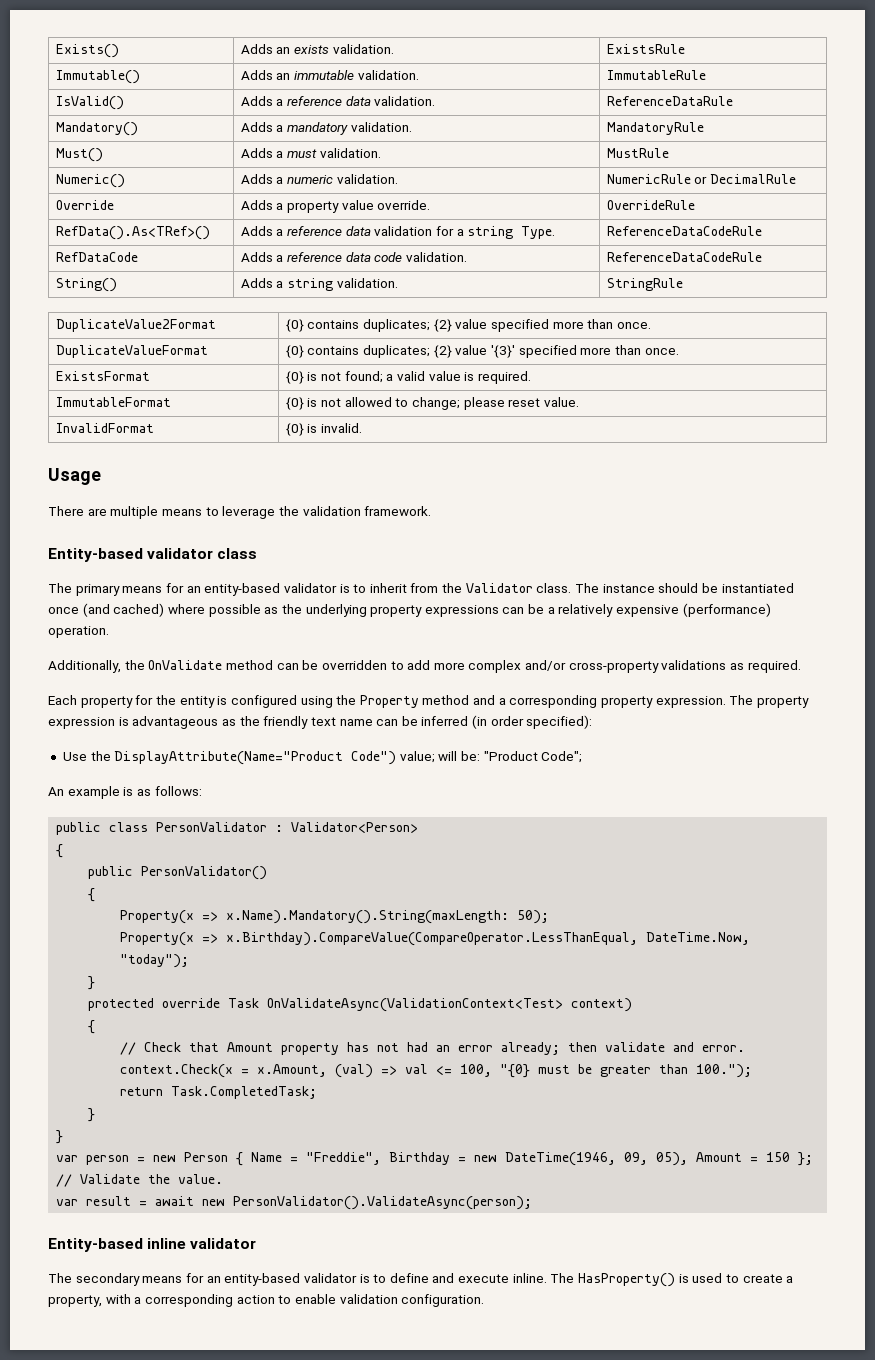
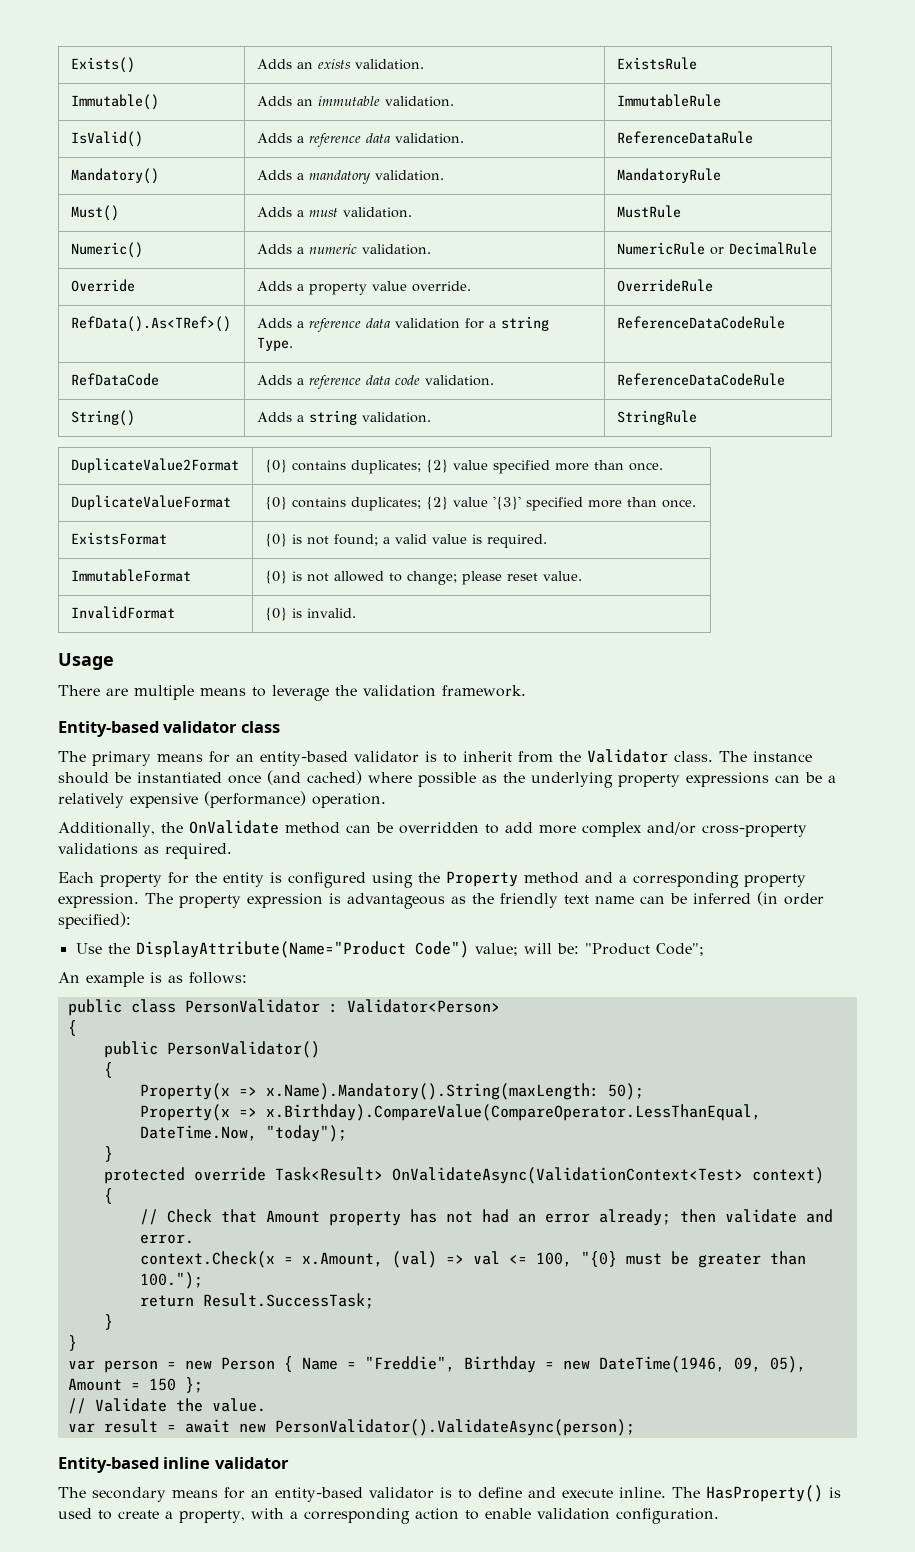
[228,998,260,1008] Task -> [274,1167,383,1181] Task<Result>
[171,1086,318,1099] Task.CompletedTask; -> [202,1293,374,1309] Result.SuccessTask;

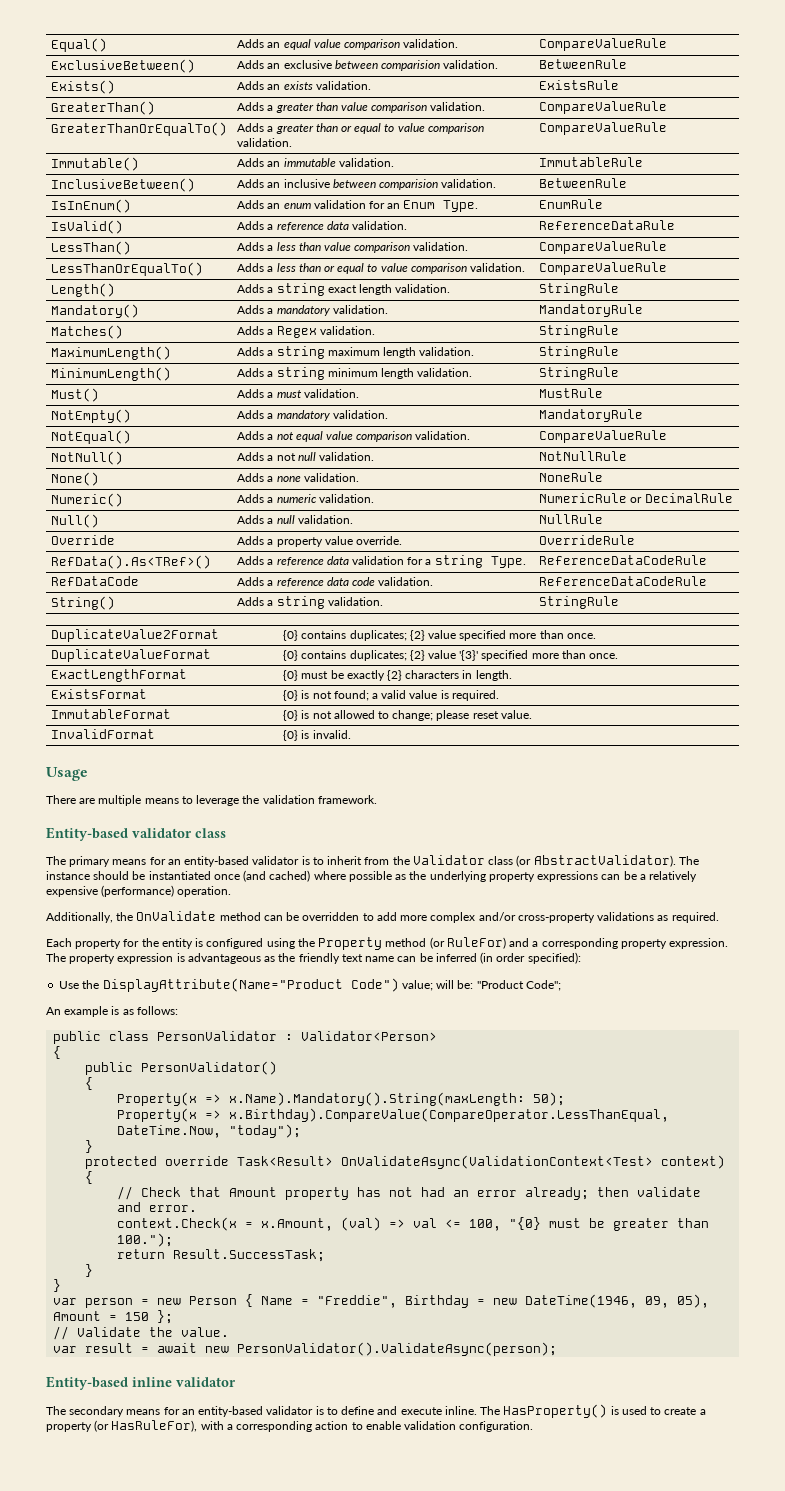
(70, 65) none -> [51,38,108,52] [237,39,459,50] [539,38,668,51] [51,59,196,73] [237,60,499,71] [539,59,628,69] Equal() | Adds an equal value comparison validation. | CompareValueRule // ExclusiveBetween() | Adds an exclusive between comparision validation. | BetweenRule //
(697, 63) none -> [51,101,156,115] [237,102,486,113] [539,101,668,114] [51,122,228,136] [237,123,484,134] [237,138,293,147] [539,122,668,135] // GreaterThan() | Adds a greater than value comparison validation. | CompareValueRule // GreaterThanOrEqualTo() | Adds a greater than or equal to value comparison validation. | CompareValueRule
(721, 100) none -> [51,178,196,192] [237,179,497,190] [539,178,628,188] [51,199,132,213] [237,200,479,212] [539,199,604,209] // InclusiveBetween() | Adds an inclusive between comparision validation. | BetweenRule // IsInEnum() | Adds an enum validation for an Enum Type. | EnumRule
(753, 137) none -> [51,241,132,255] [237,242,469,253] [539,241,668,254] [51,262,204,276] [237,263,526,274] [539,262,668,275] [51,283,116,297] [237,283,451,296] [539,283,620,296] // LessThan() | Adds a less than value comparison validation. | CompareValueRule // LessThanOrEqualTo() | Adds a less than or equal to value comparison validation. | CompareValueRule // Length() | Adds a string exact length validation. | StringRule
(721, 175) none -> [51,325,124,339] [237,326,375,338] [539,325,620,338] [51,346,172,360] [237,346,475,359] [539,346,620,359] [51,367,172,381] [237,367,473,380] [539,367,620,380] // Matches() | Adds a Regex validation. | StringRule // MaximumLength() | Adds a string maximum length validation. | StringRule // MinimumLength() | Adds a string minimum length validation. | StringRule
(681, 211) none -> [51,409,132,423] [237,410,388,421] [539,409,644,422] [51,430,132,444] [237,431,471,442] [539,430,668,443] [51,451,124,465] [237,452,374,461] [539,451,628,461] [51,472,100,486] [237,473,359,482] [539,472,604,482] // NotEmpty() | Adds a mandatory validation. | MandatoryRule // NotEqual() | Adds a not equal value comparison validation. | CompareValueRule // NotNull() | Adds a not null validation. | NotNullRule // None() | Adds a none validation. | NoneRule
(817, 248) none -> [51,514,100,528] [237,515,353,524] [539,514,604,524] // Null() | Adds a null validation. | NullRule
(696, 503) none -> [51,669,188,682] [283,670,512,681] // ExactLengthFormat | {0} must be exactly {2} characters in length.
[674,751,713,762] class. -> [488,855,676,867] class (or AbstractValidator).
(579, 878) none -> [429,937,506,949] (or RuleFor)
[179,1510,245,1523] property, -> [46,1420,198,1432] property (or HasRuleFor),

